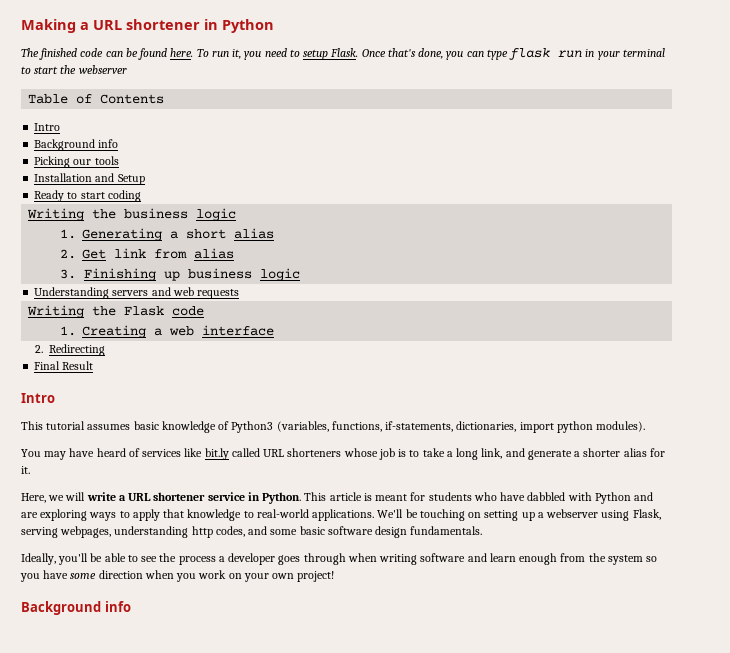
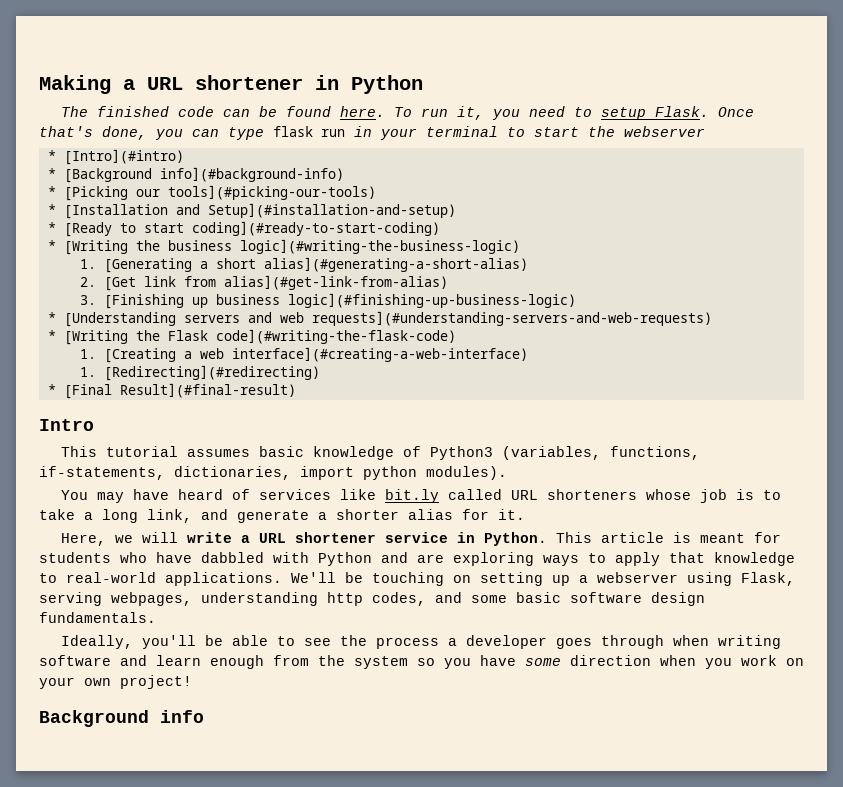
[28,94,165,104] [34,123,61,131] [34,139,119,151] [34,156,119,168] [34,173,145,185] [34,190,141,202] [27,208,85,221] Table of Contents // Intro // Background info // Picking our tools // Installation and Setup // Ready to start coding // Writing -> [47,149,184,165] [47,167,344,183] [47,185,376,201] [47,203,456,219] [47,221,440,237] [47,240,128,255] * [Intro](#intro) // * [Background info](#background-info) // * [Picking our tools](#picking-our-tools) // * [Installation and Setup](#installation-and-setup) // * [Ready to start coding](#ready-to-start-coding) // * [Writing
[196,208,237,221] [60,228,163,241] logic // 1. Generating -> [239,239,520,254] [79,258,192,273] logic](#writing-the-business-logic) // 1. [Generating
[234,228,275,239] [60,249,107,259] alias // 2. Get -> [263,257,528,272] [79,277,136,291] alias](#generating-a-short-alias) // 2. [Get
[194,248,235,259] alias -> [223,275,448,290] alias](#get-link-from-alias)
[84,268,157,281] Finishing -> [103,294,184,309] [Finishing
[260,268,301,281] [34,287,240,299] [27,305,85,318] logic // Understanding servers and web requests // Writing -> [287,293,576,308] [47,311,712,327] [47,330,128,345] logic](#finishing-up-business-logic) // * [Understanding servers and web requests](#understanding-servers-and-web-requests) // * [Writing
[172,306,205,316] [60,325,147,338] code // 1. Creating -> [215,329,456,344] [79,348,176,363] code](#writing-the-flask-code) // 1. [Creating
[202,325,275,336] [34,344,105,356] [34,361,94,370] interface // 2. Redirecting // Final Result -> [231,347,528,362] [79,365,320,381] [47,383,296,399] interface](#creating-a-web-interface) // 1. [Redirecting](#redirecting) // * [Final Result](#final-result)

